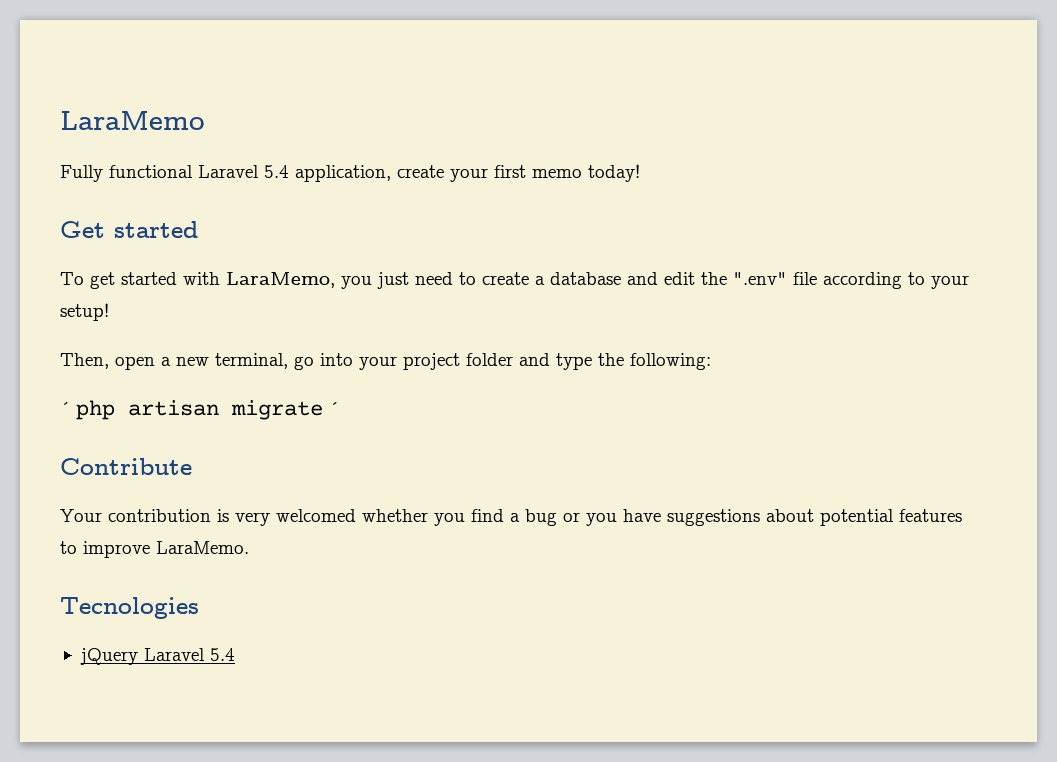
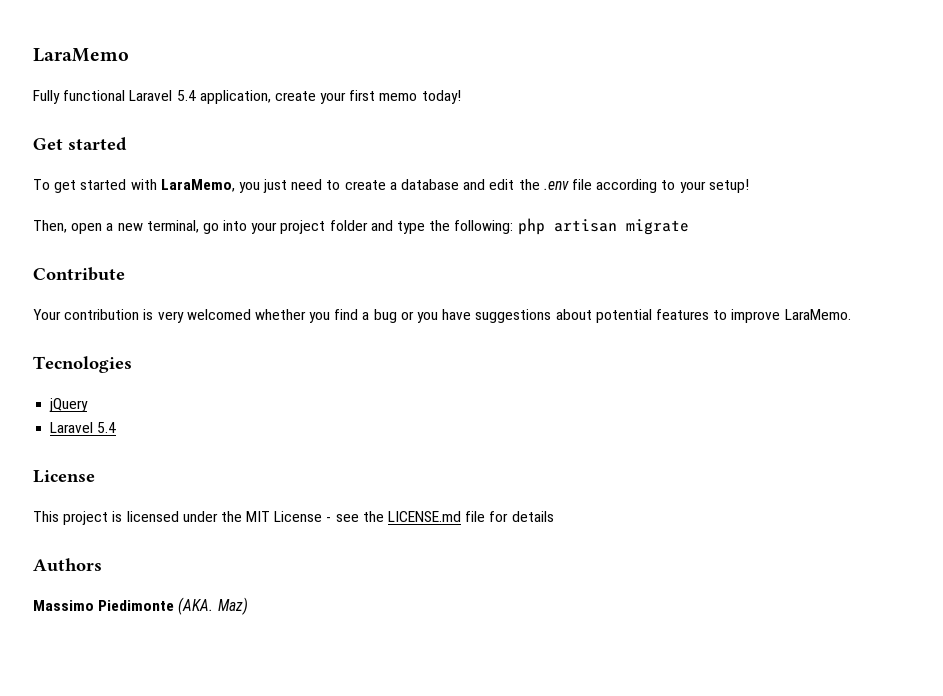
[733,272,787,285] ".env" -> [543,181,569,190] .env
[60,402,70,415] // ´ -> (514, 227) none
[329,402,339,415] ´ -> (689, 227) none
[143,648,235,661] Laravel 5.4 -> [50,422,117,433] [33,470,95,483] [33,511,554,525] [33,558,102,572] [33,597,248,615] // Laravel 5.4 // License // This project is licensed under the MIT License - see the LICENSE.md file for details // Authors // Massimo Piedimonte (AKA. Maz)

